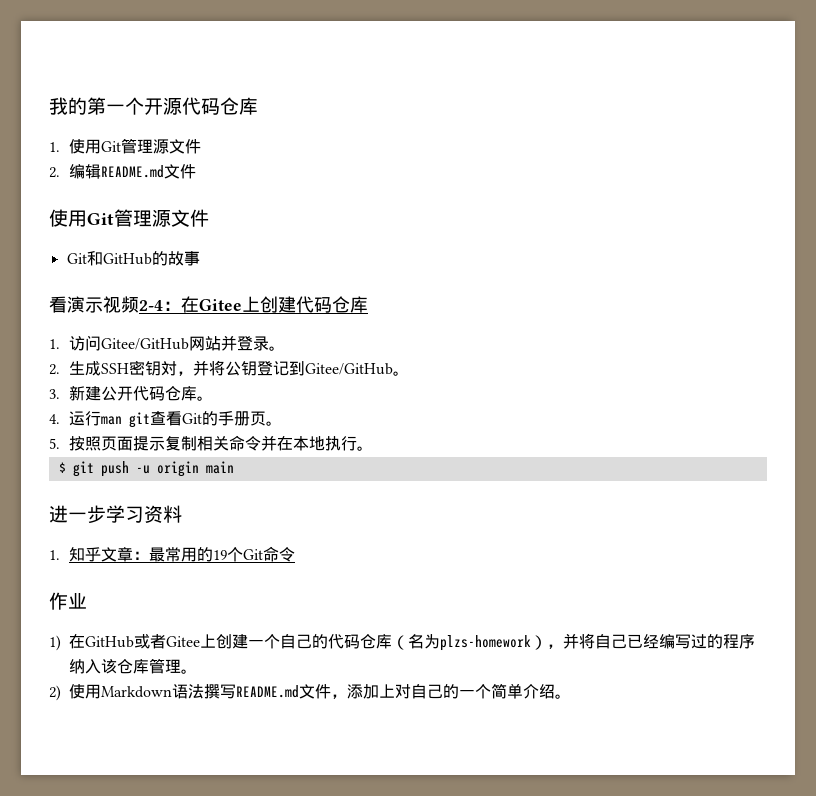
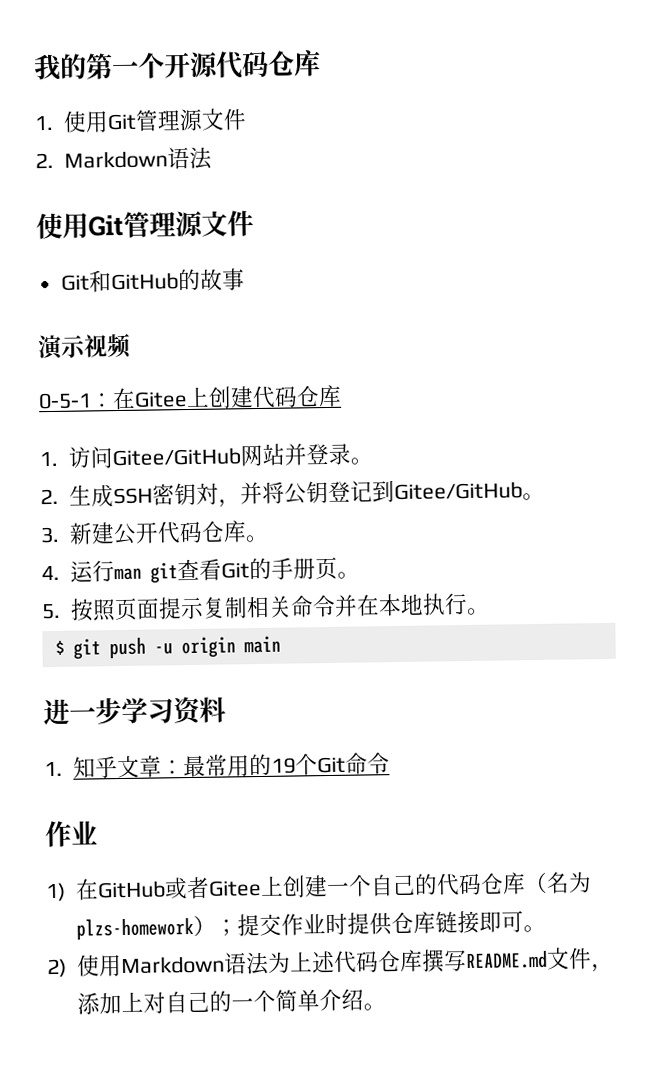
[69,164,197,179] 编辑README.md文件 -> [63,146,212,170] Markdown语法
[49,296,67,313] 看 -> (245, 279) none
[139,300,163,311] 2-4 -> [38,392,92,410] // 0-5-1
[547,633,756,649] [69,658,182,674] ，并将自己已经编写过的程序纳入该仓库管理 -> [214,910,524,937] ；提交作业时提供仓库链接即可
(205, 691) none -> [267,949,423,974] 为上述代码仓库

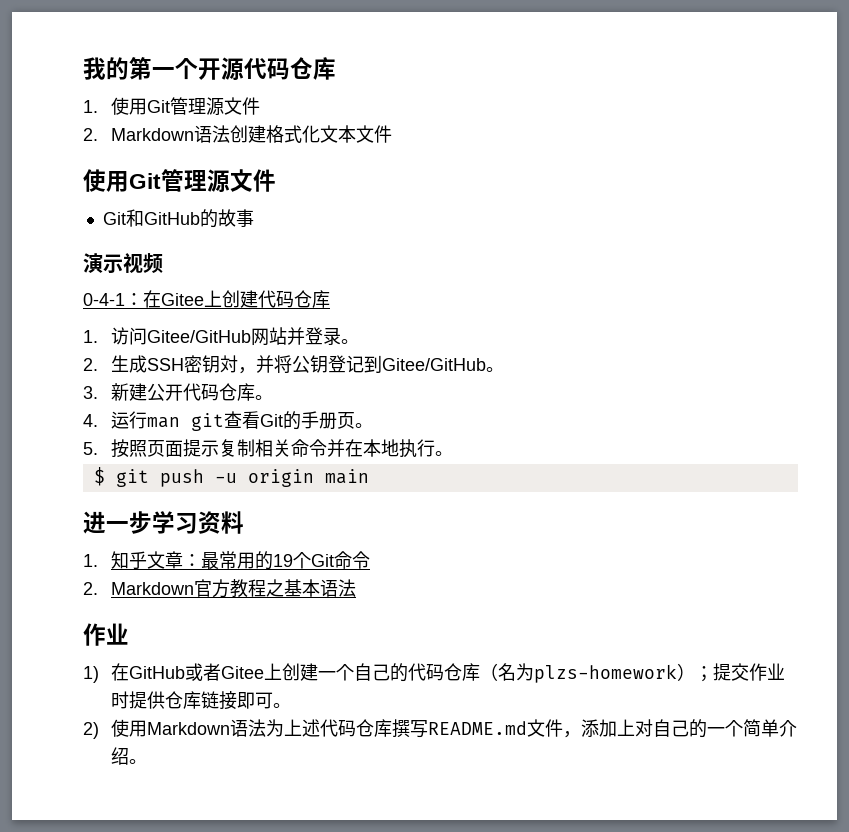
(212, 158) none -> [229,125,392,143] 创建格式化文本文件
[38,392,92,410] 0-5-1 -> [83,293,125,306] 0-4-1
(390, 763) none -> [83,579,356,598] // 2. Markdown官方教程之基本语法

